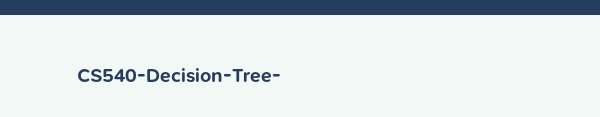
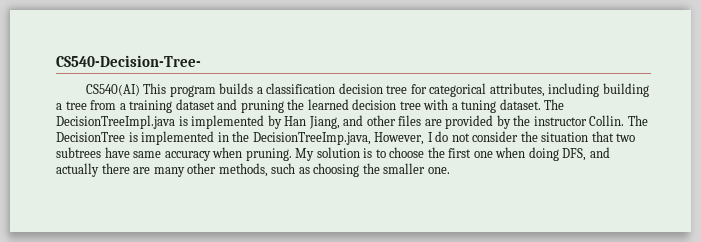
(281, 75) none -> [85,83,649,97] [56,99,565,113] [56,115,648,129] [56,131,636,145] [56,147,610,161] [56,163,450,177] // CS540(AI) This program builds a classification decision tree for categorical attributes, including building a tree from a training dataset and pruning the learned decision tree with a tuning dataset. The DecisionTreeImpl.java is implemented by Han Jiang, and other files are provided by the instructor Collin. The DecisionTree is implemented in the DecisionTreeImp.java, However, I do not consider the situation that two subtrees have same accuracy when pruning. My solution is to choose the first one when doing DFS, and actually there are many other methods, such as choosing the smaller one.

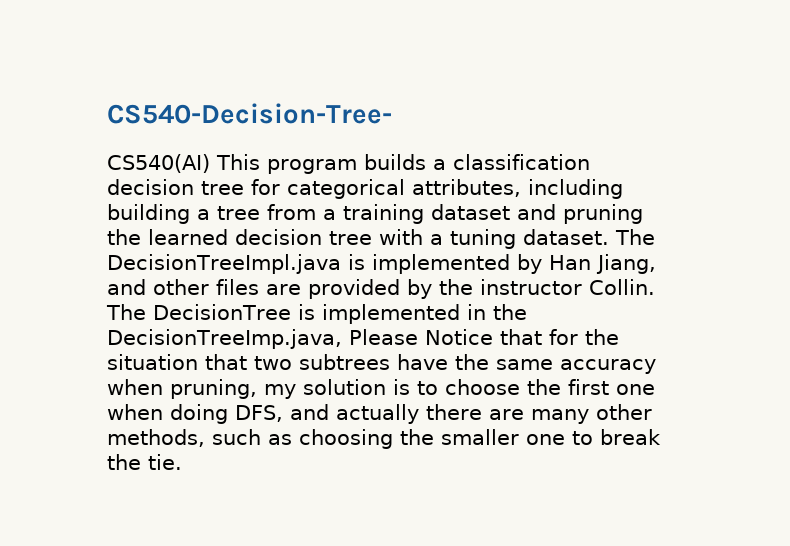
[374,131,519,145] However, I do not consider -> [348,329,578,345] Please Notice that for
(130, 152) none -> [455,354,489,370] the
[245,148,315,161] pruning. My -> [170,379,296,399] pruning, my
[427,167,450,174] one. -> [526,429,661,445] [107,454,182,470] one to break the tie.

